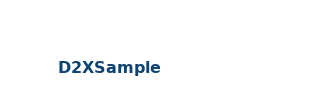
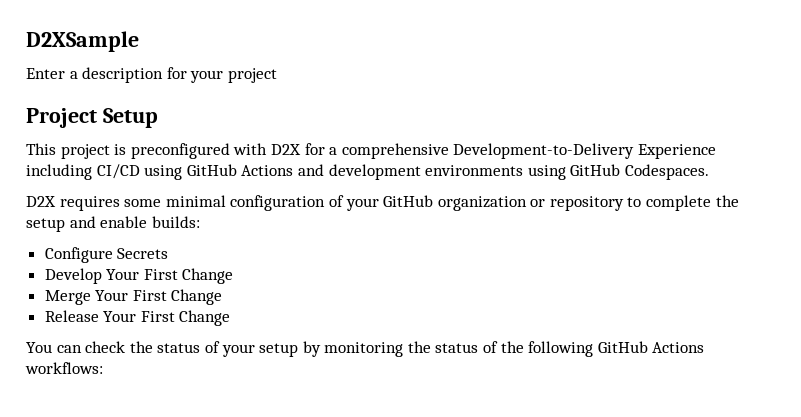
(161, 68) none -> [26,67,277,83] [26,108,158,128] [26,143,716,159] [26,164,709,180] [26,195,739,211] [26,216,200,232] [44,247,169,263] [44,268,234,284] [44,289,223,305] [44,310,231,326] [26,341,705,357] [25,362,103,374] // Enter a description for your project // Project Setup // This project is preconfigured with D2X for a comprehensive Development-to-Delivery Experience including CI/CD using GitHub Actions and development environments using GitHub Codespaces. // D2X requires some minimal configuration of your GitHub organization or repository to complete the setup and enable builds: // Configure Secrets // Develop Your First Change // Merge Your First Change // Release Your First Change // You can check the status of your setup by monitoring the status of the following GitHub Actions workflows:

